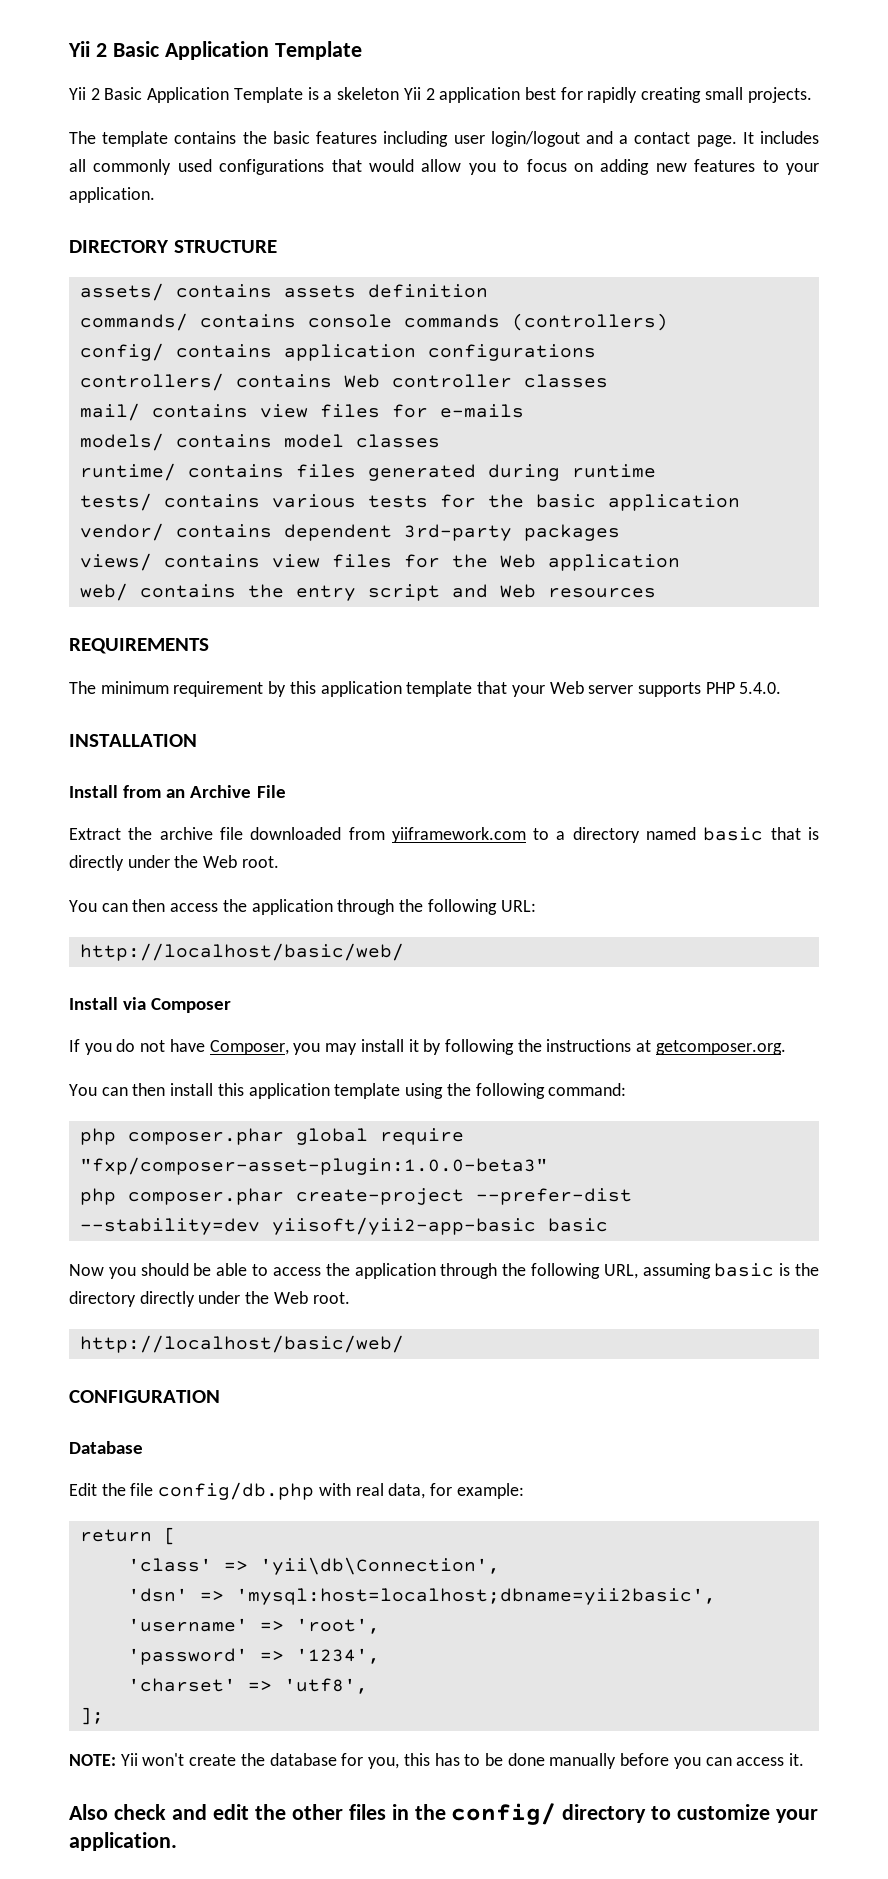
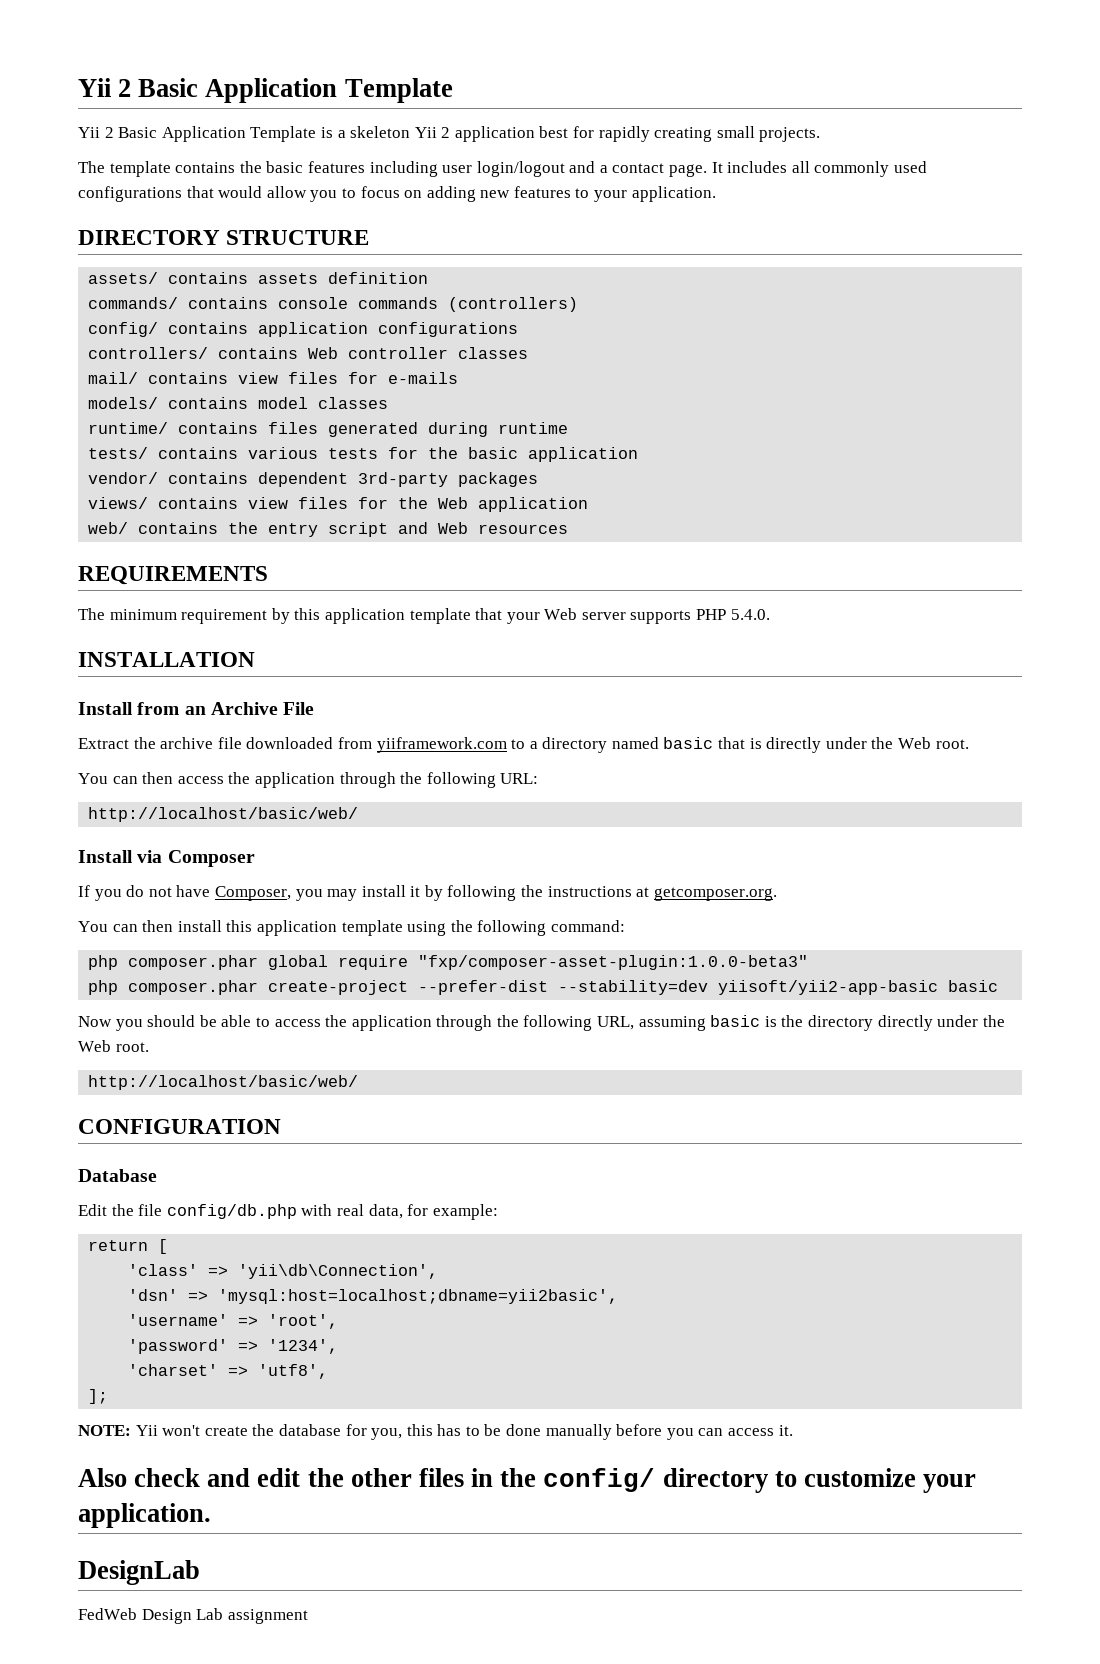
(177, 1841) none -> [78,1560,200,1585] [78,1608,308,1624] // DesignLab // FedWeb Design Lab assignment

